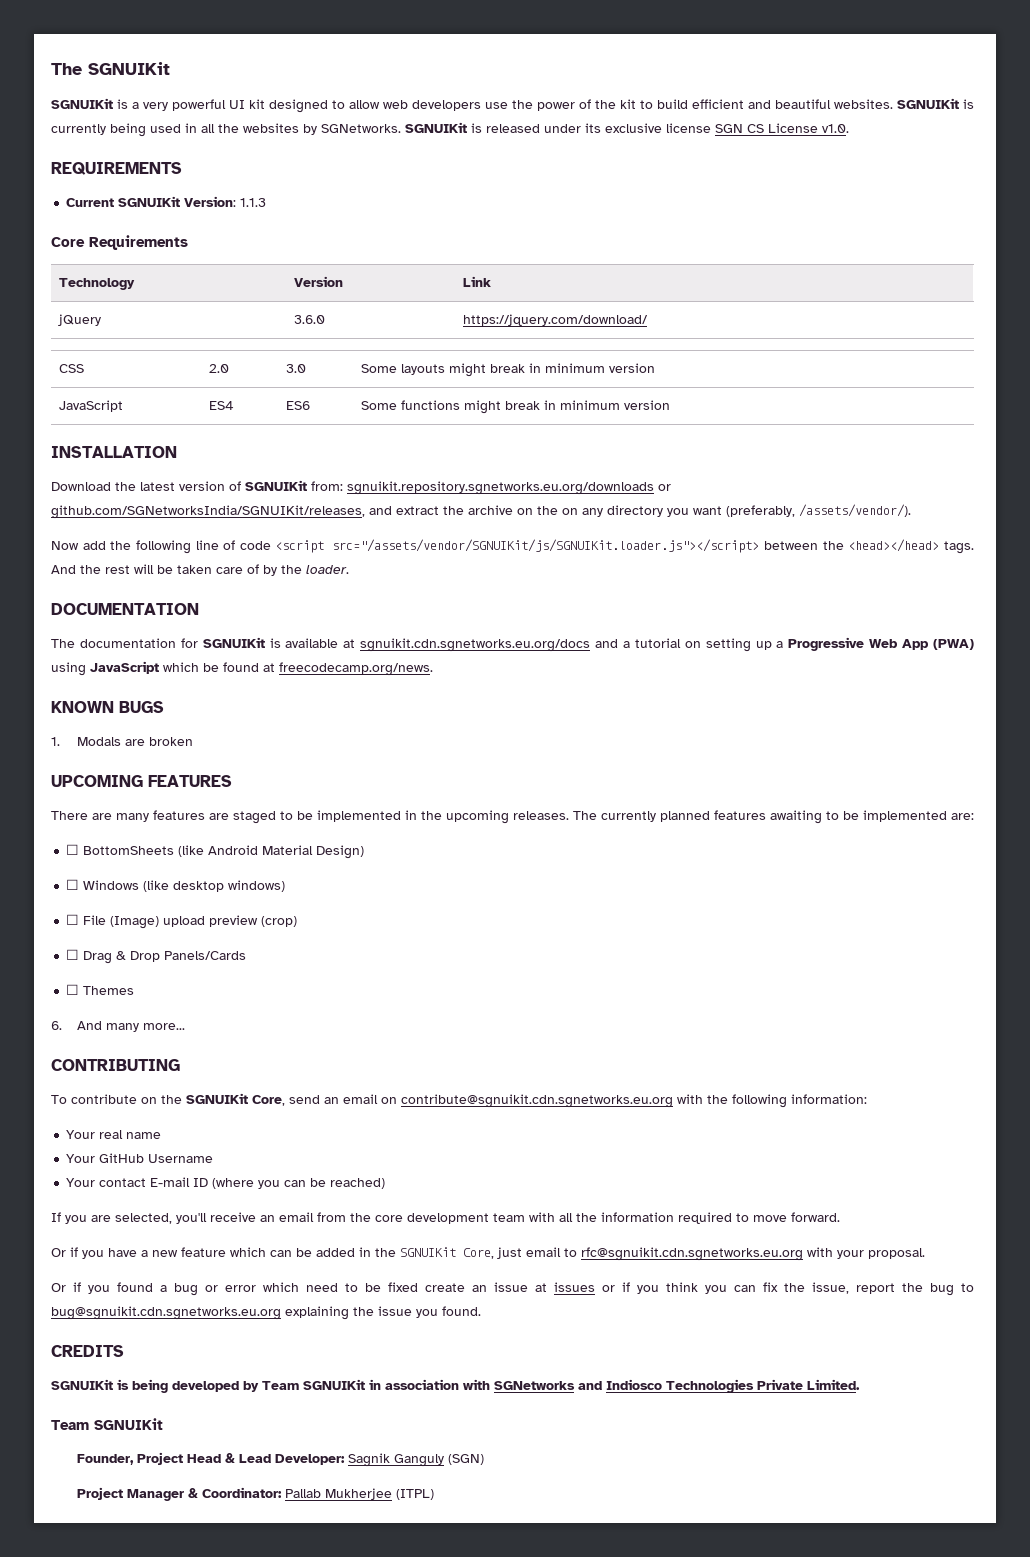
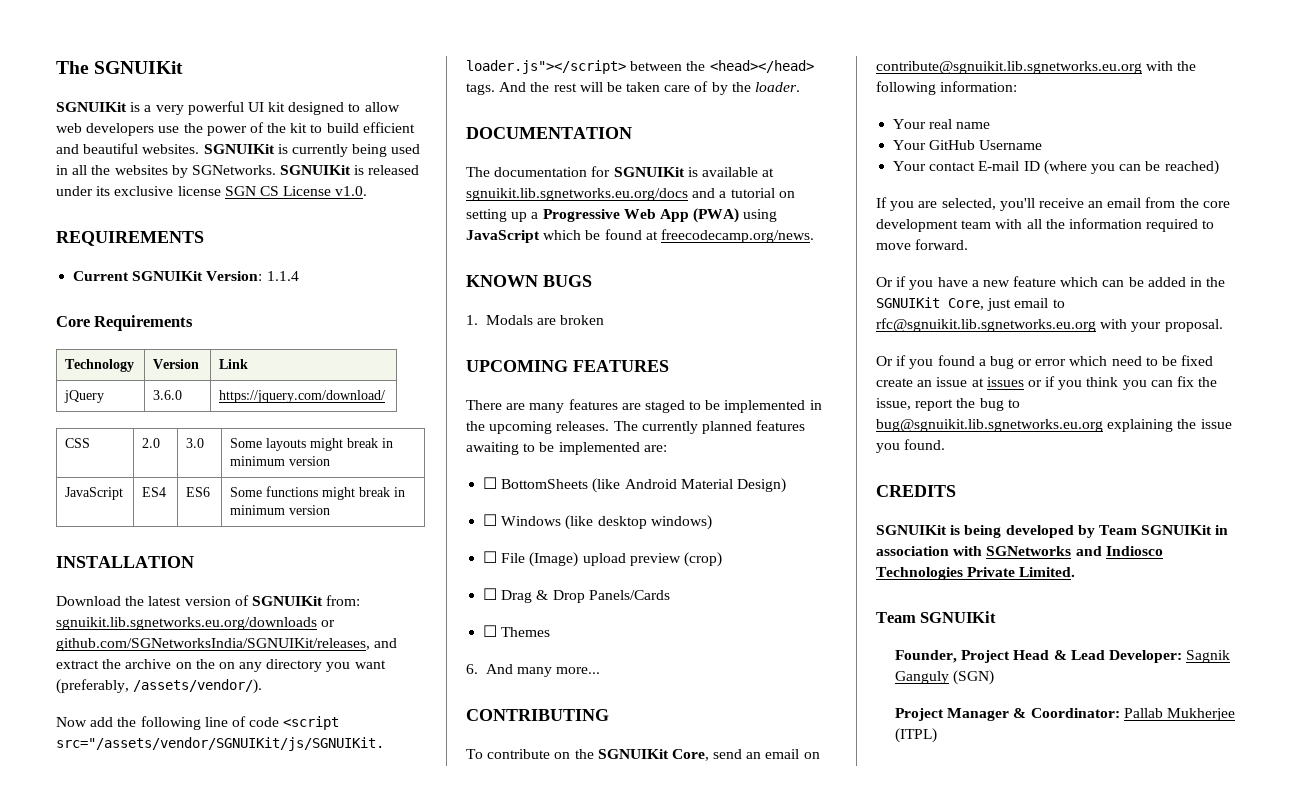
[240,198,267,207] 1.1.3 -> [266,271,299,281] 1.1.4
[347,481,654,495] sgnuikit.repository.sgnetworks.eu.org/downloads -> [56,617,317,630] sgnuikit.lib.sgnetworks.eu.org/downloads
[360,638,591,652] sgnuikit.cdn.sgnetworks.eu.org/docs -> [466,188,688,201] sgnuikit.lib.sgnetworks.eu.org/docs
[401,1094,673,1108] contribute@sgnuikit.cdn.sgnetworks.eu.org -> [876,61,1142,74] contribute@sgnuikit.lib.sgnetworks.eu.org
[581,1247,803,1261] rfc@sgnuikit.cdn.sgnetworks.eu.org -> [876,318,1096,332] rfc@sgnuikit.lib.sgnetworks.eu.org
[51,1306,281,1320] bug@sgnuikit.cdn.sgnetworks.eu.org -> [876,419,1103,432] bug@sgnuikit.lib.sgnetworks.eu.org

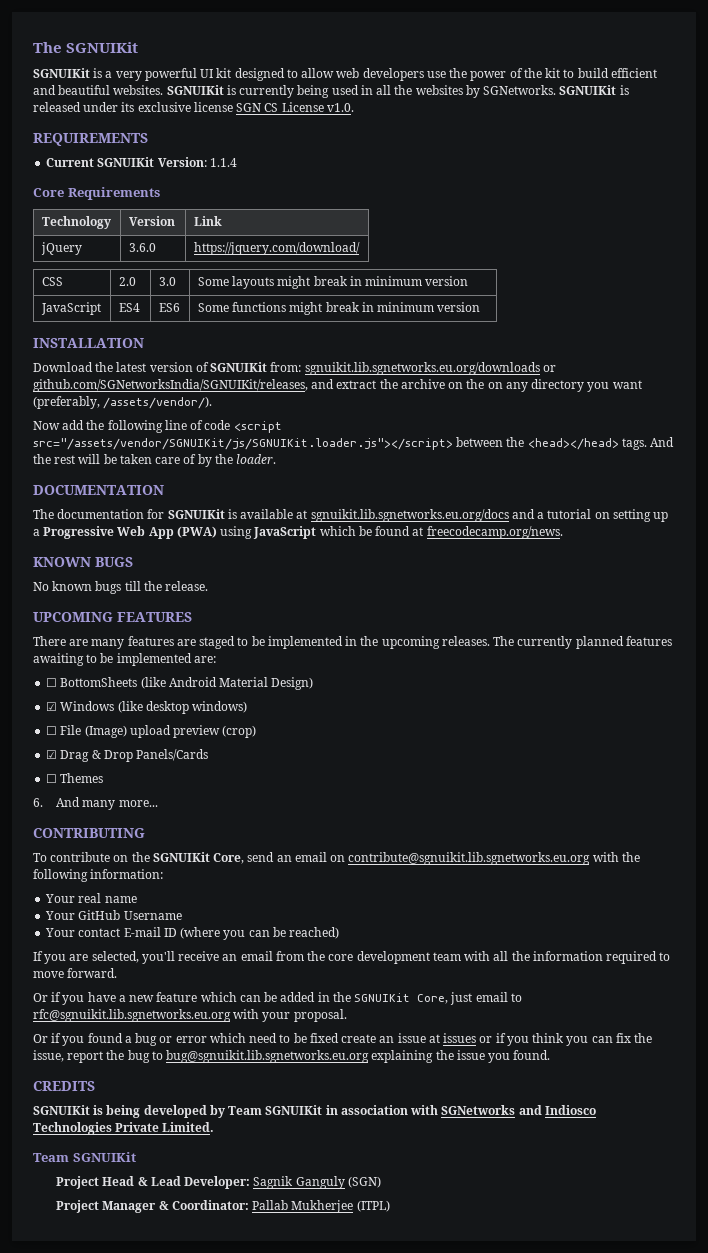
[466,315,605,325] 1. Modals are broken -> [33,581,209,594] No known bugs till the release.
[483,514,498,526] ☐ -> [46,702,58,711] ☑
[483,588,498,600] ☐ -> [46,750,58,759] ☑
[895,650,958,663] Founder, -> (136, 1157) none

